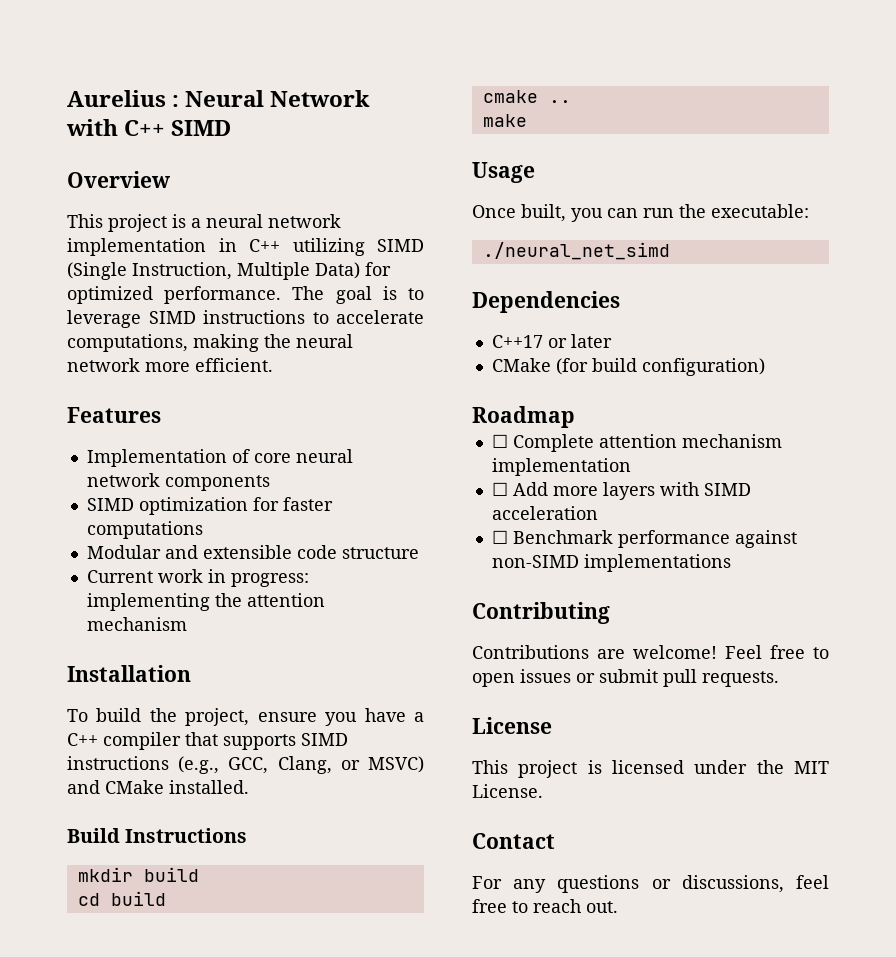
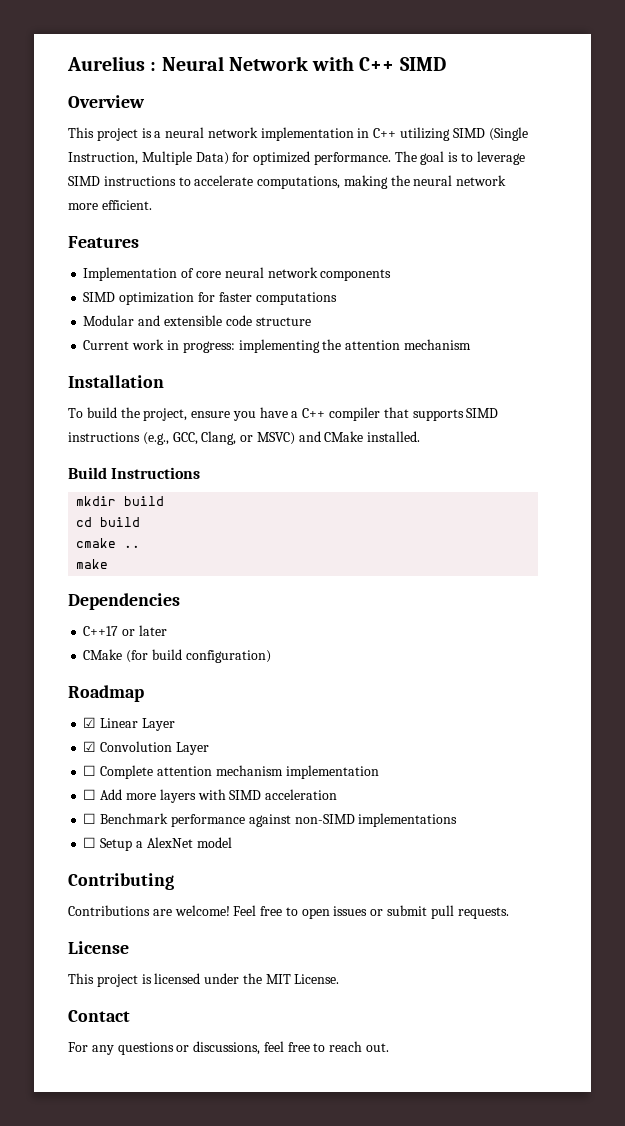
[472,162,535,183] [472,204,809,222] [482,242,670,260] // Usage // Once built, you can run the executable: // ./neural_net_simd -> (109, 564) none
(575, 417) none -> [83,717,175,731] [83,741,209,755] // ☑ Linear Layer // ☑ Convolution Layer
(731, 563) none -> [83,837,232,851] // ☐ Setup a AlexNet model

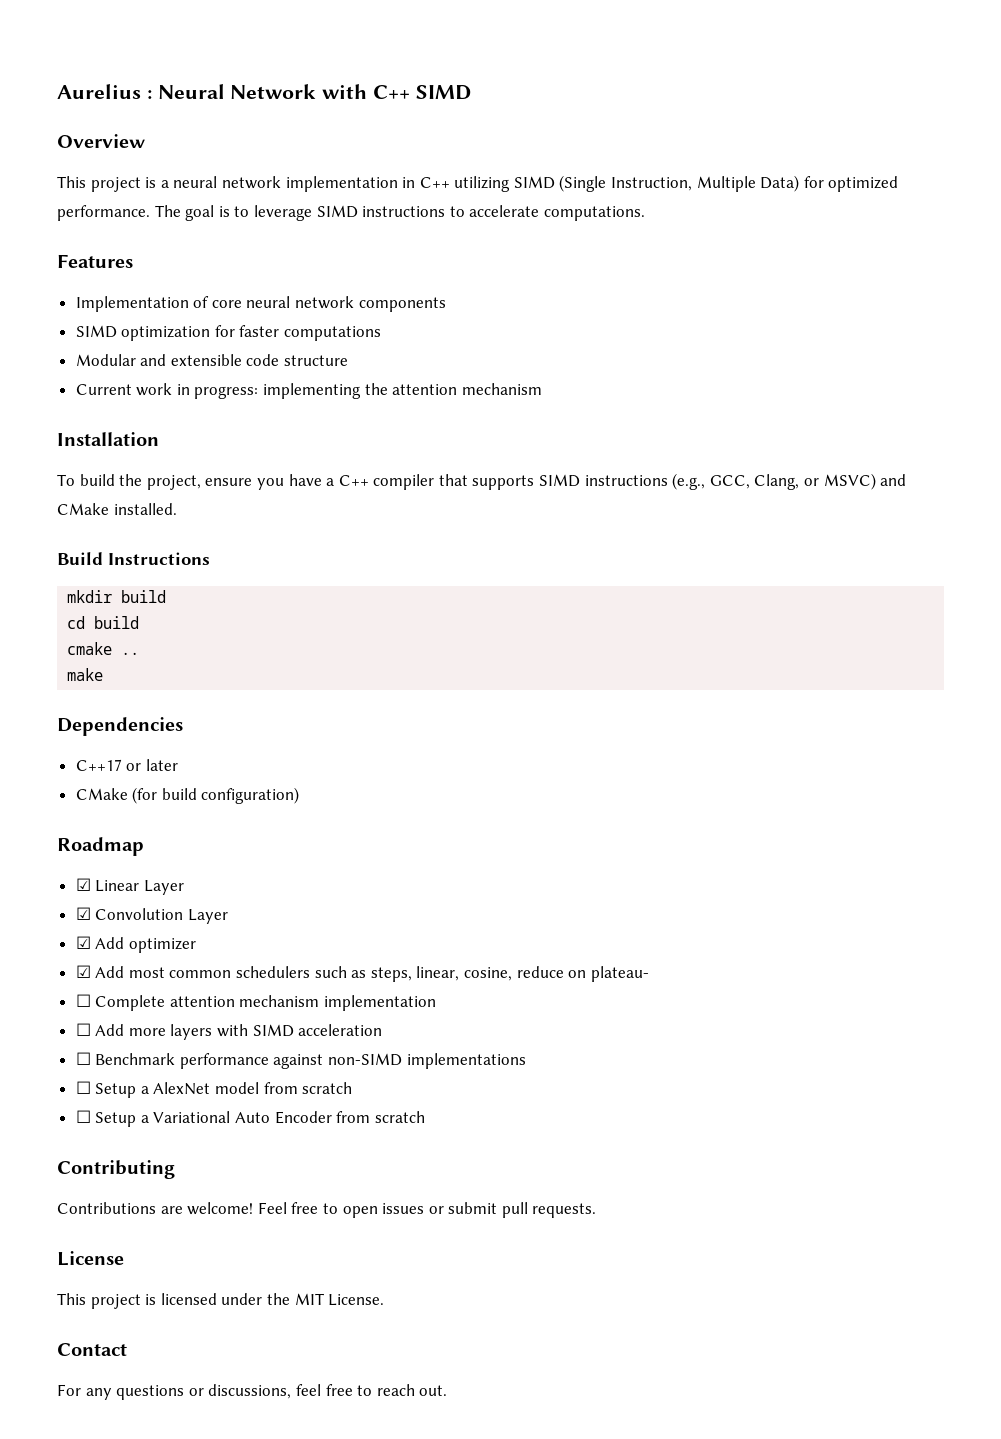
[257,175,507,189] [68,200,152,210] computations, making the neural network more efficient. -> [543,206,645,221] computations.
(209, 748) none -> [75,936,196,953] [75,965,649,982] // ☑ Add optimizer // ☑ Add most common schedulers such as steps, linear, cosine, reduce on plateau-
(232, 842) none -> [263,1082,353,1094] [75,1110,425,1127] from scratch // ☐ Setup a Variational Auto Encoder from scratch

